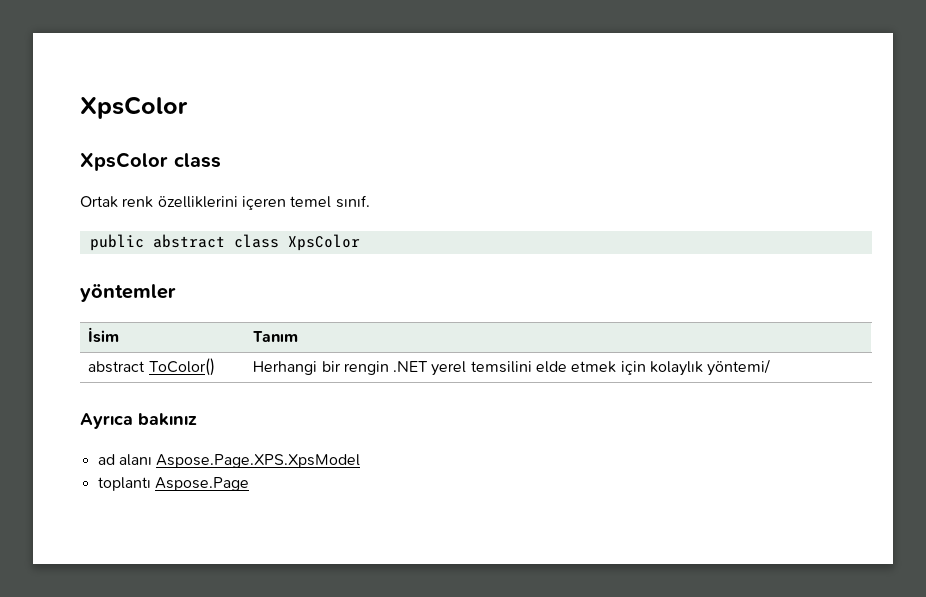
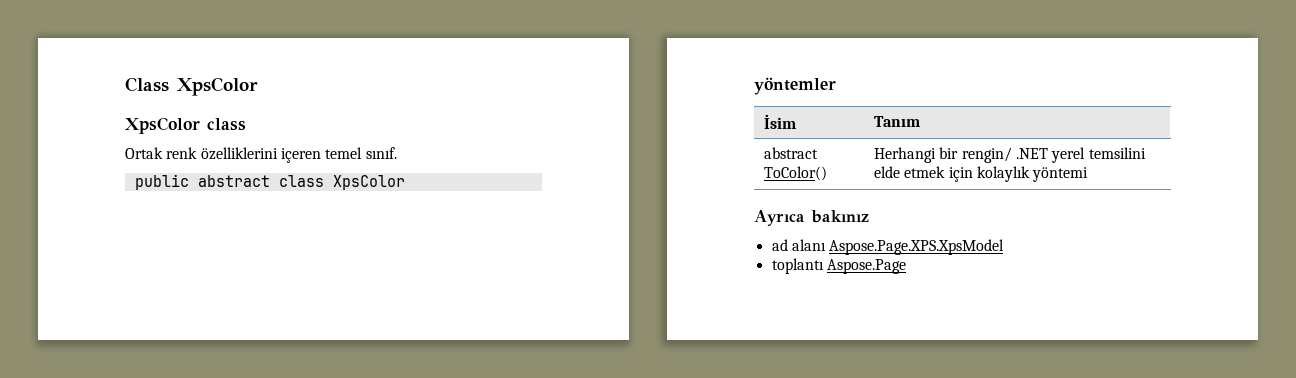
(80, 107) none -> [125,77,169,92] Class
[343,361,389,375] rengin -> [961,147,1012,163] rengin/
[707,359,771,376] yöntemi/ -> [1032,167,1089,182] yöntemi

